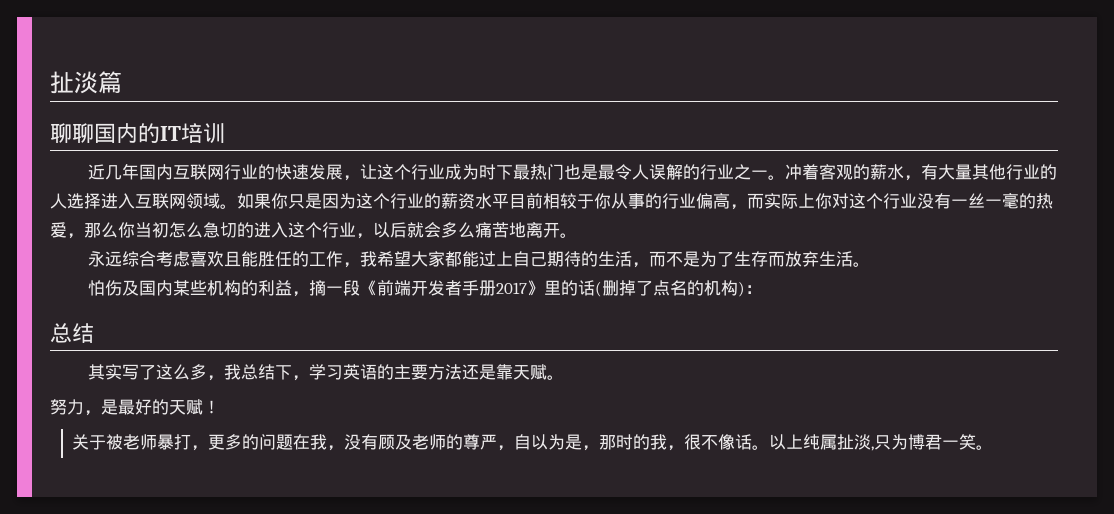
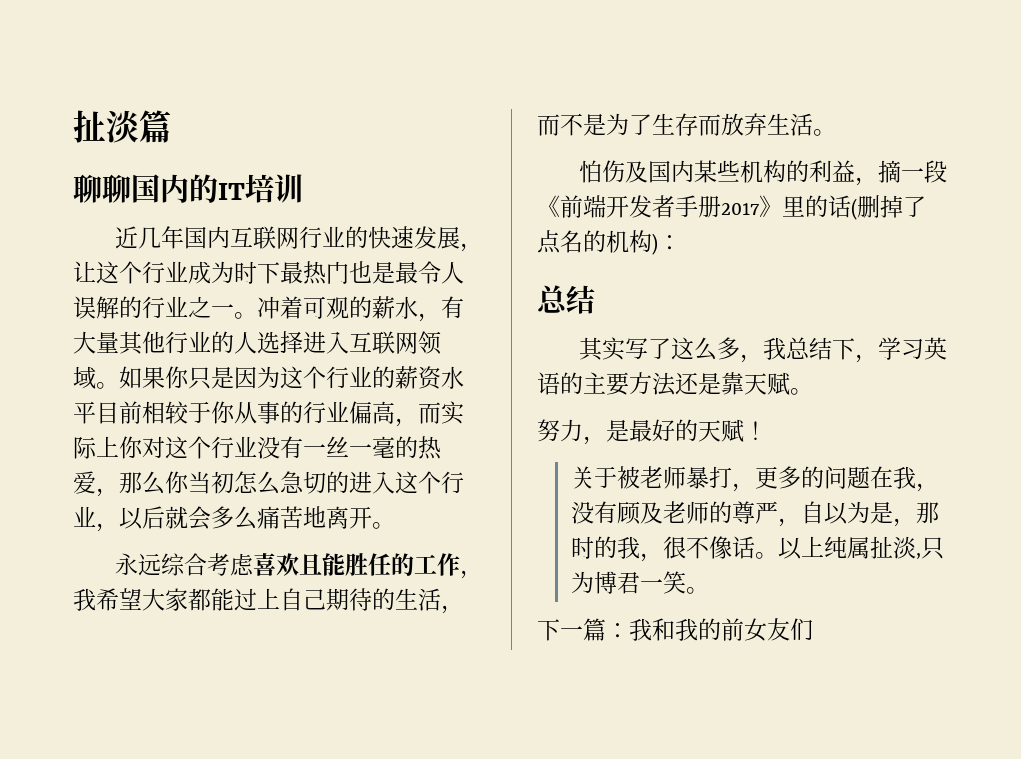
[818,164,836,180] 客 -> [303,296,326,319] 可
(994, 447) none -> [537,618,813,642] // 下一篇：我和我的前女友们

